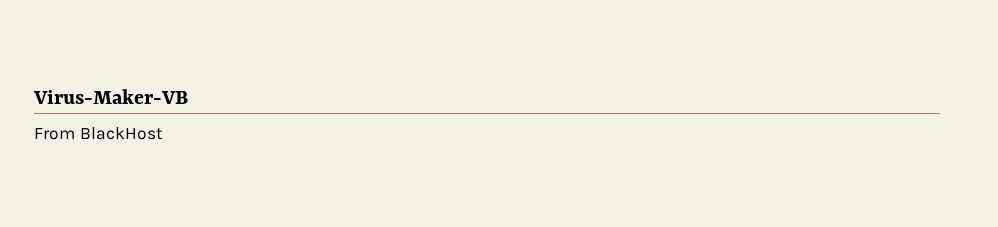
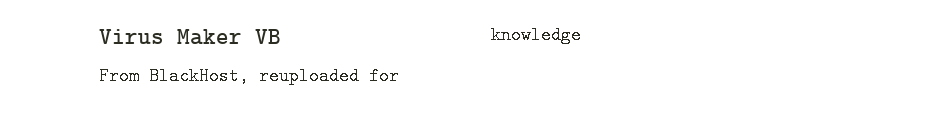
[33,89,188,104] [34,127,163,140] Virus-Maker-VB // From BlackHost -> [99,29,281,45] [99,67,399,85] [491,26,581,44] Virus Maker VB // From BlackHost, reuploaded for knowledge

